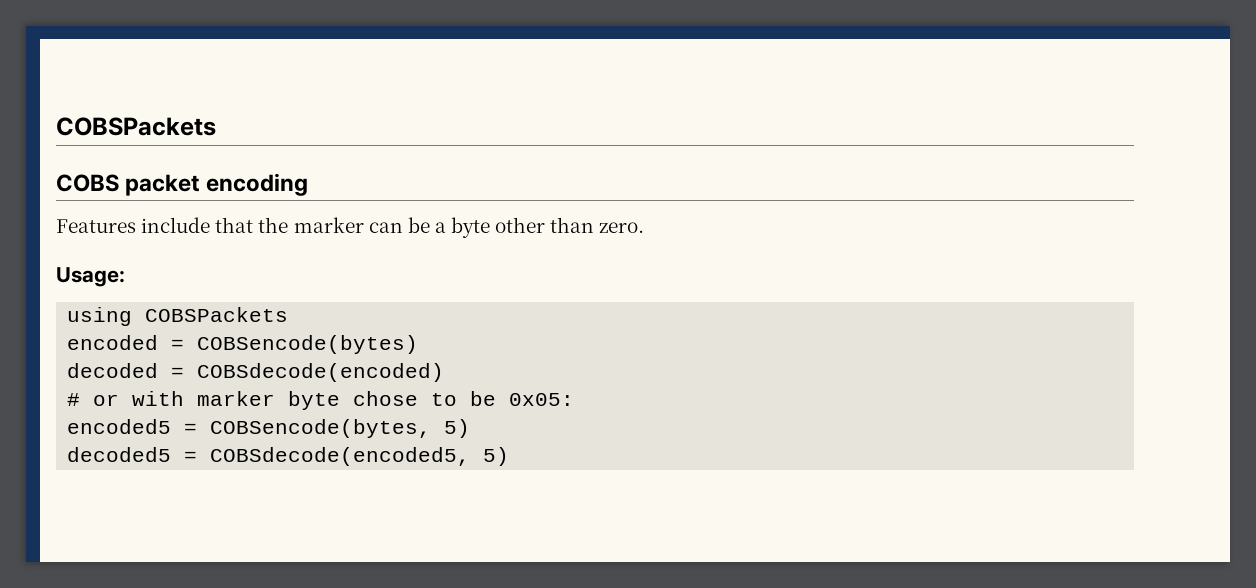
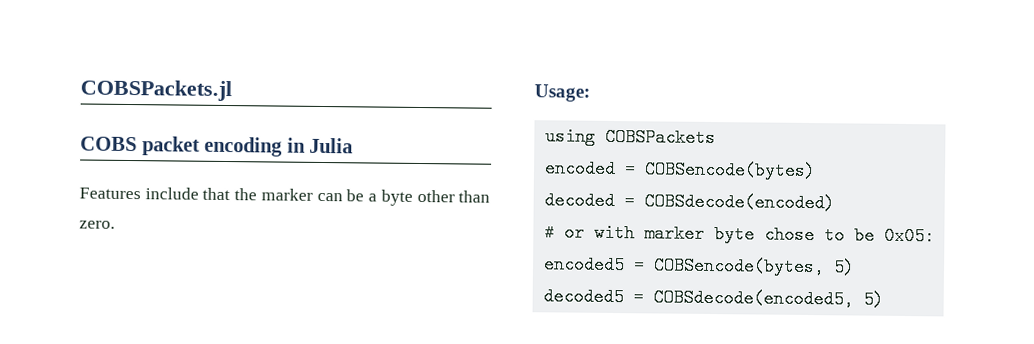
[56,117,216,136] COBSPackets -> [80,79,232,102] COBSPackets.jl
(309, 184) none -> [286,137,354,154] in Julia

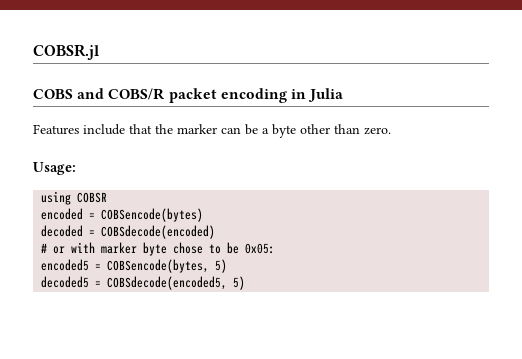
[80,79,232,102] COBSPackets.jl -> [33,44,99,60] COBSR.jl
(137, 144) none -> [77,88,165,100] and COBS/R
[604,127,716,148] COBSPackets -> [77,192,108,203] COBSR

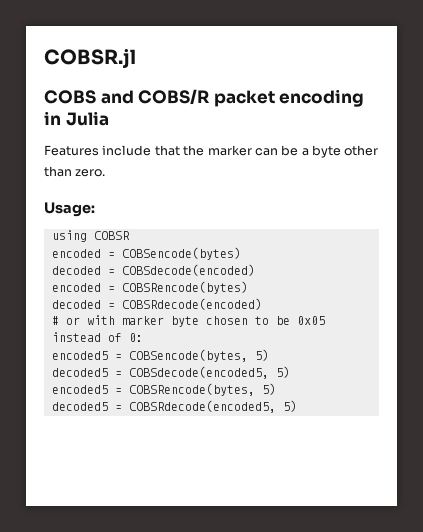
(216, 232) none -> [51,281,248,294] [51,298,262,310] // encoded = COBSRencode(bytes) // decoded = COBSRdecode(encoded)
[173,242,204,254] chose -> [205,316,248,325] chosen
[245,243,276,254] 0x05: -> [296,316,325,325] [51,332,143,342] 0x05 instead of 0:
(246, 283) none -> [51,383,276,396] [51,400,297,413] // encoded5 = COBSRencode(bytes, 5) // decoded5 = COBSRdecode(encoded5, 5)

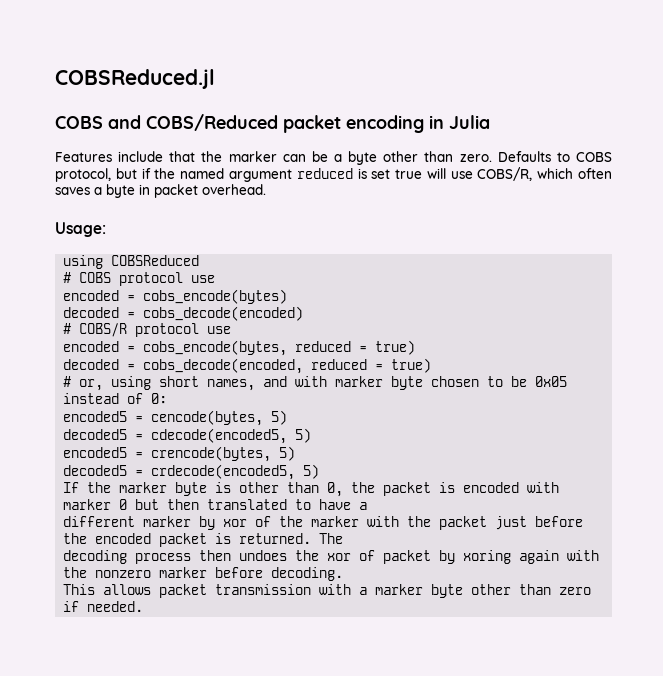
[44,48,136,68] COBSR.jl -> [55,69,215,89] COBSReduced.jl
[138,89,211,105] COBS/R -> [146,114,278,131] COBS/Reduced
[44,202,95,217] [51,230,130,242] [51,247,241,260] [51,264,255,276] [51,281,248,294] [51,298,262,310] [51,316,80,325] // Usage: // using COBSR // encoded = COBSencode(bytes) // decoded = COBSdecode(encoded) // encoded = COBSRencode(bytes) // decoded = COBSRdecode(encoded) // # or -> [497,151,613,162] [55,167,612,182] [55,184,266,198] [55,222,106,237] [63,255,200,269] [63,272,216,286] [63,289,288,304] [63,306,304,321] [63,323,232,337] [63,340,416,356] [63,358,432,374] [63,376,288,391] Defaults to COBS protocol, but if the named argument reduced is set true will use COBS/R, which often saves a byte in packet overhead. // Usage: // using COBSReduced // # COBS protocol use // encoded = cobs_encode(bytes) // decoded = cobs_decode(encoded) // # COBS/R protocol use // encoded = cobs_encode(bytes, reduced = true) // decoded = cobs_decode(encoded, reduced = true) // # or, using short names, and
[128,349,269,362] [51,366,269,379] COBSencode(bytes, 5) // decoded5 = COBSdecode(encoded5, -> [151,410,288,426] [63,428,288,444] cencode(bytes, 5) // decoded5 = cdecode(encoded5,
[128,383,276,396] [51,400,297,413] COBSRencode(bytes, 5) // decoded5 = COBSRdecode(encoded5, 5) -> [151,446,296,462] [63,464,320,480] [63,482,560,497] [63,499,368,510] [63,516,584,530] [63,533,344,547] [63,550,600,564] [63,567,344,581] [63,584,592,598] [63,601,144,612] crencode(bytes, 5) // decoded5 = crdecode(encoded5, 5) // If the marker byte is other than 0, the packet is encoded with marker 0 but then translated to have a // different marker by xor of the marker with the packet just before the encoded packet is returned. The // decoding process then undoes the xor of packet by xoring again with the nonzero marker before decoding. // This allows packet transmission with a marker byte other than zero if needed.

